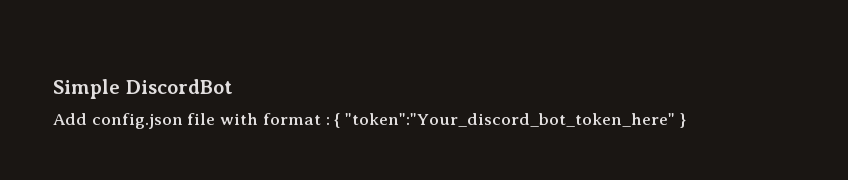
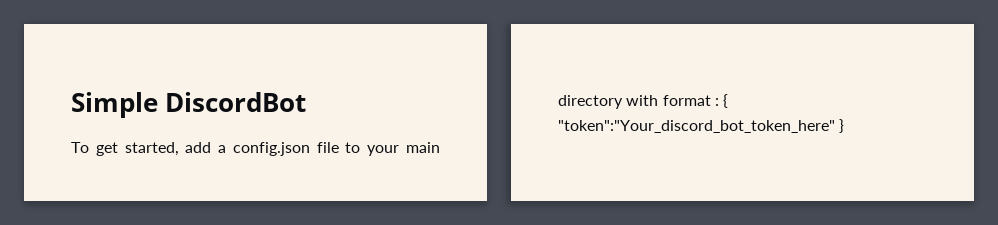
[53,113,216,129] Add config.json file -> [71,142,440,156] [558,95,623,109] To get started, add a config.json file to your main directory

